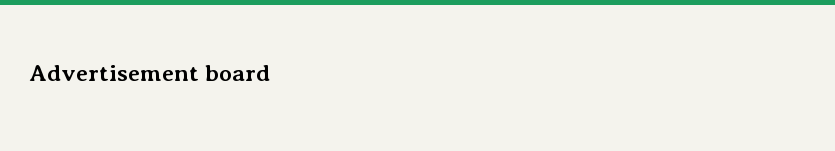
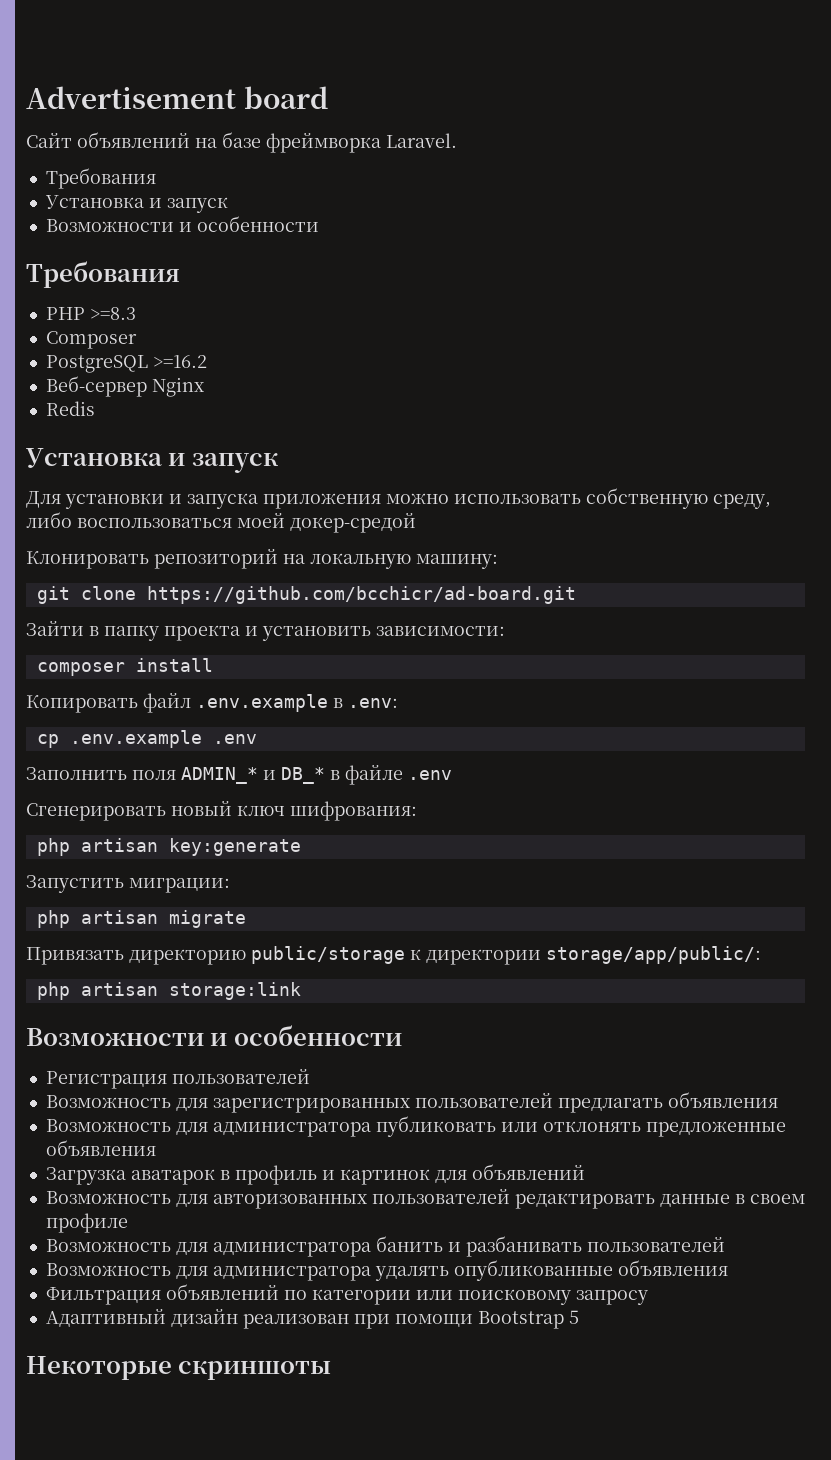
(271, 73) none -> [26,132,457,153] [45,168,156,189] [44,195,228,213] [45,216,319,232] [26,261,180,288] [45,307,136,320] [45,331,137,349] [45,355,207,373] [45,376,204,397] [45,401,95,416] [26,448,278,473] [26,488,771,509] [26,512,416,533] [26,549,498,569] [36,586,576,604] [26,621,505,641] [36,658,213,676] [26,693,398,713] [36,730,257,748] [26,765,452,785] [26,801,417,821] [36,838,301,856] [26,875,230,893] [36,910,246,928] [26,946,761,965] [36,982,301,1000] [26,1025,402,1046] [45,1069,310,1089] [45,1092,778,1113] [45,1116,786,1137] [45,1140,156,1156] [45,1164,585,1185] [45,1189,805,1209] [45,1213,128,1233] [45,1236,725,1257] [45,1260,728,1281] [45,1284,648,1305] [45,1309,579,1329] [26,1356,332,1380] // Сайт объявлений на базе фреймворка Laravel. // Требования // Установка и запуск // Возможности и особенности // Требования // PHP >=8.3 // Composer // PostgreSQL >=16.2 // Веб-сервер Nginx // Redis // Установка и запуск // Для установки и запуска приложения можно использовать собственную среду, либо воспользоваться моей докер-средой // Клонировать репозиторий на локальную машину: // git clone https://github.com/bcchicr/ad-board.git // Зайти в папку проекта и установить зависимости: // composer install // Копировать файл .env.example в .env: // cp .env.example .env // Заполнить поля ADMIN_* и DB_* в файле .env // Сгенерировать новый ключ шифрования: // php artisan key:generate // Запустить миграции: // php artisan migrate // Привязать директорию public/storage к директории storage/app/public/: // php artisan storage:link // Возможности и особенности // Регистрация пользователей // Возможность для зарегистрированных пользователей предлагать объявления // Возможность для администратора публиковать или отклонять предложенные объявления // Загрузка аватарок в профиль и картинок для объявлений // Возможность для авторизованных пользователей редактировать данные в своем профиле // Возможность для администратора банить и разбанивать пользователей // Возможность для администратора удалять опубликованные объявления // Фильтрация объявлений по категории или поисковому запросу // Адаптивный дизайн реализован при помощи Bootstrap 5 // Некоторые скриншоты

